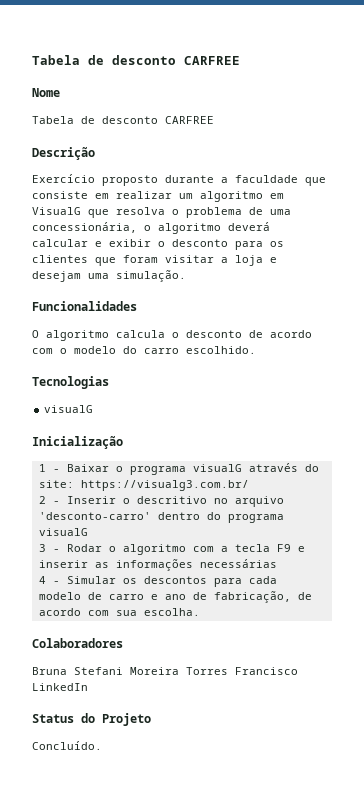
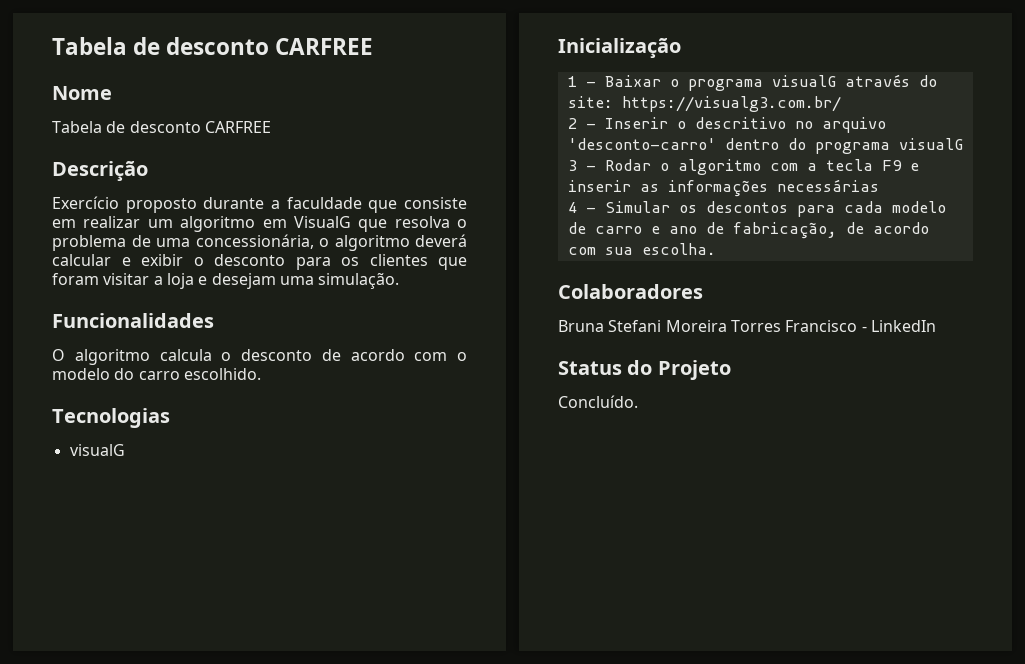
(298, 671) none -> [861,326,867,332] -

